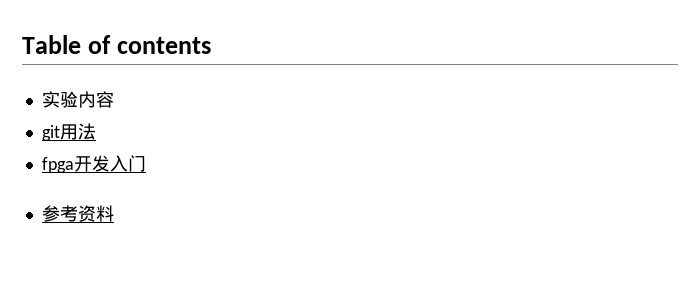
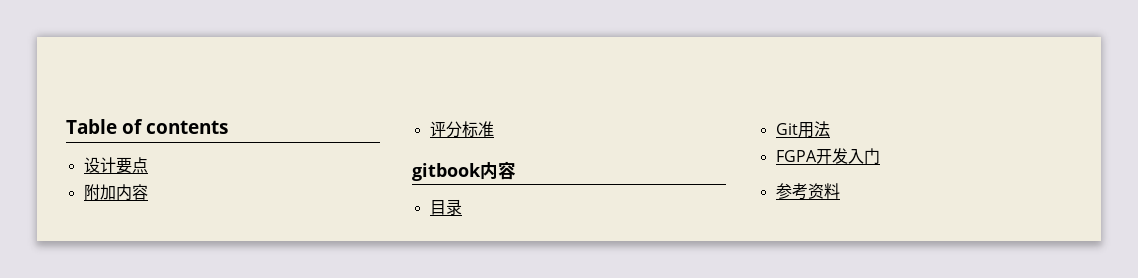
[41,91,114,108] [41,125,60,141] 实验内容 // git -> [83,157,148,174] [83,184,148,201] [429,121,494,138] [412,161,516,181] [429,199,462,215] [775,123,798,135] 设计要点 // 附加内容 // 评分标准 // gitbook内容 // 目录 // Git
[41,157,74,173] fpga -> [775,150,817,162] FGPA

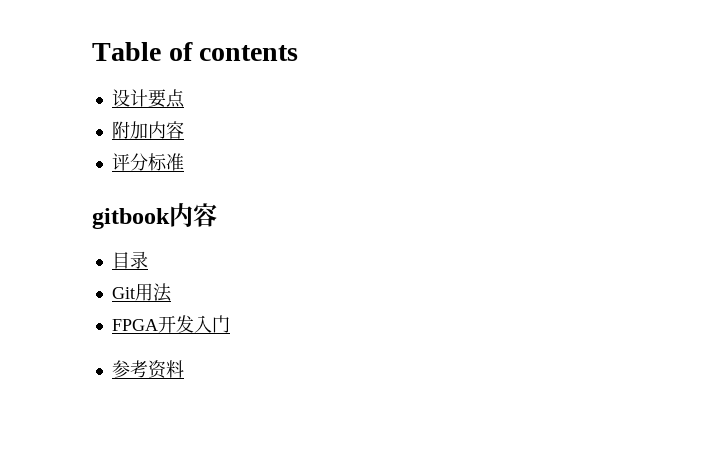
[775,150,817,162] FGPA -> [111,319,158,331] FPGA

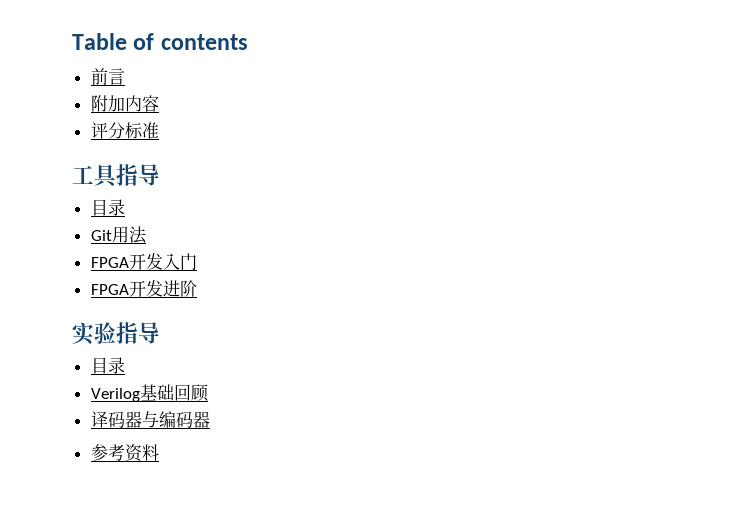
[111,89,185,108] 设计要点 -> [90,68,125,85] 前言
[92,203,217,229] gitbook内容 -> [72,164,160,188] 工具指导
(230, 324) none -> [90,280,197,297] [72,322,160,345] [90,357,125,374] [90,384,209,402] [90,411,210,428] // FPGA开发进阶 // 实验指导 // 目录 // Verilog基础回顾 // 译码器与编码器

